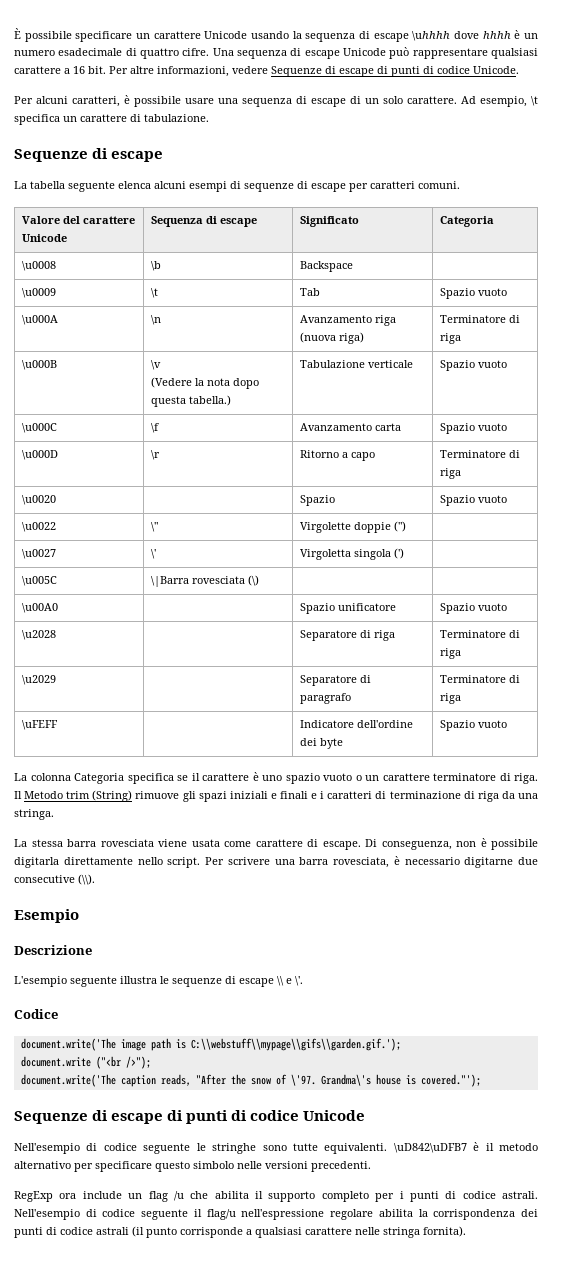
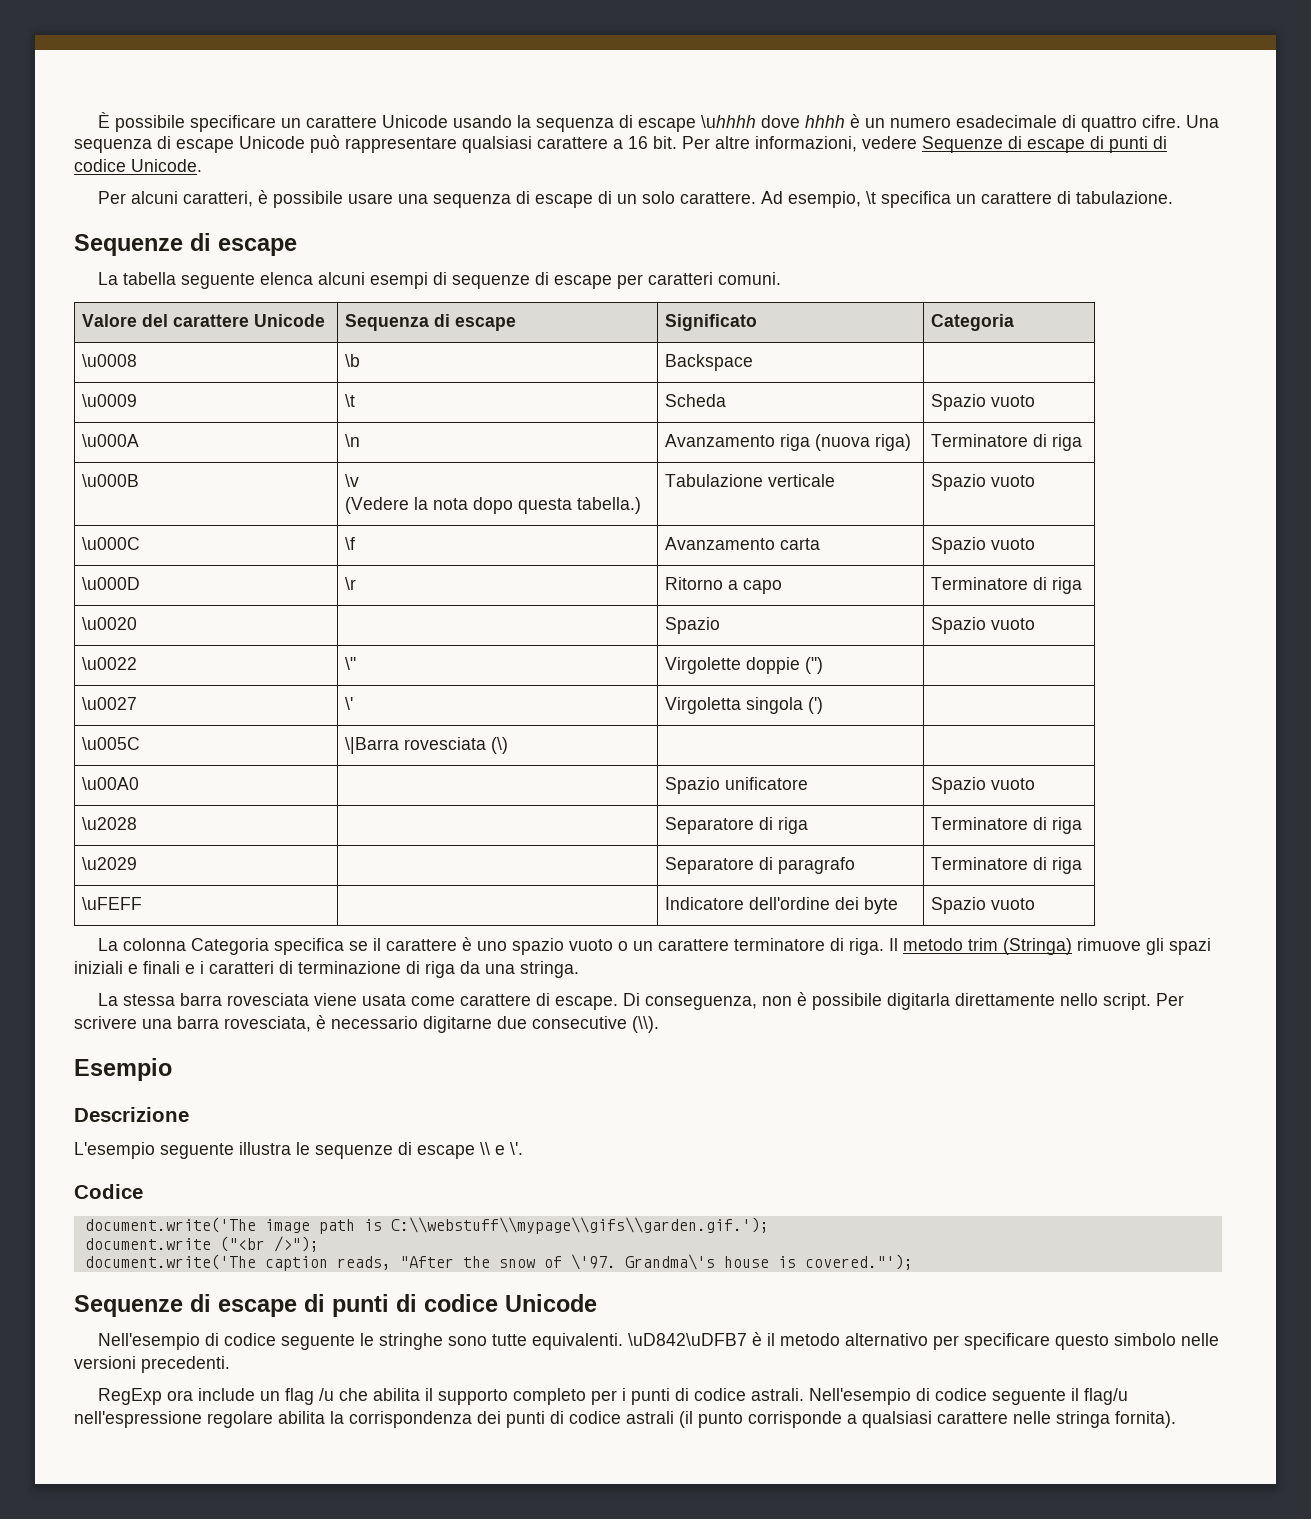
[300,288,321,296] Tab -> [665,394,727,407] Scheda
[24,790,133,802] Metodo trim (String) -> [902,938,1072,955] metodo trim (Stringa)

